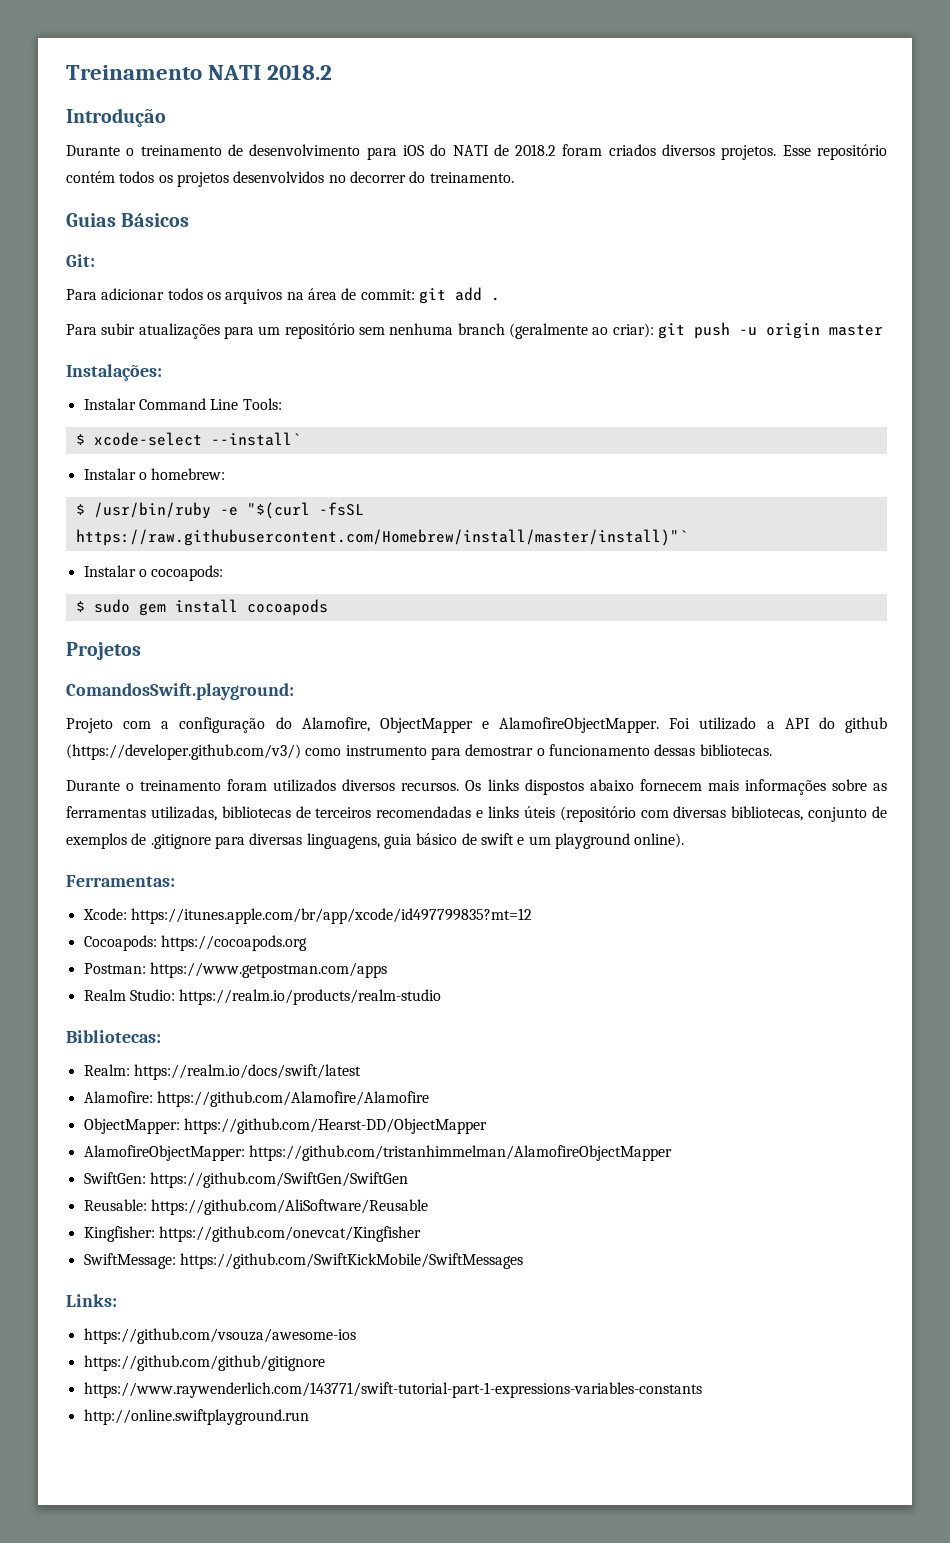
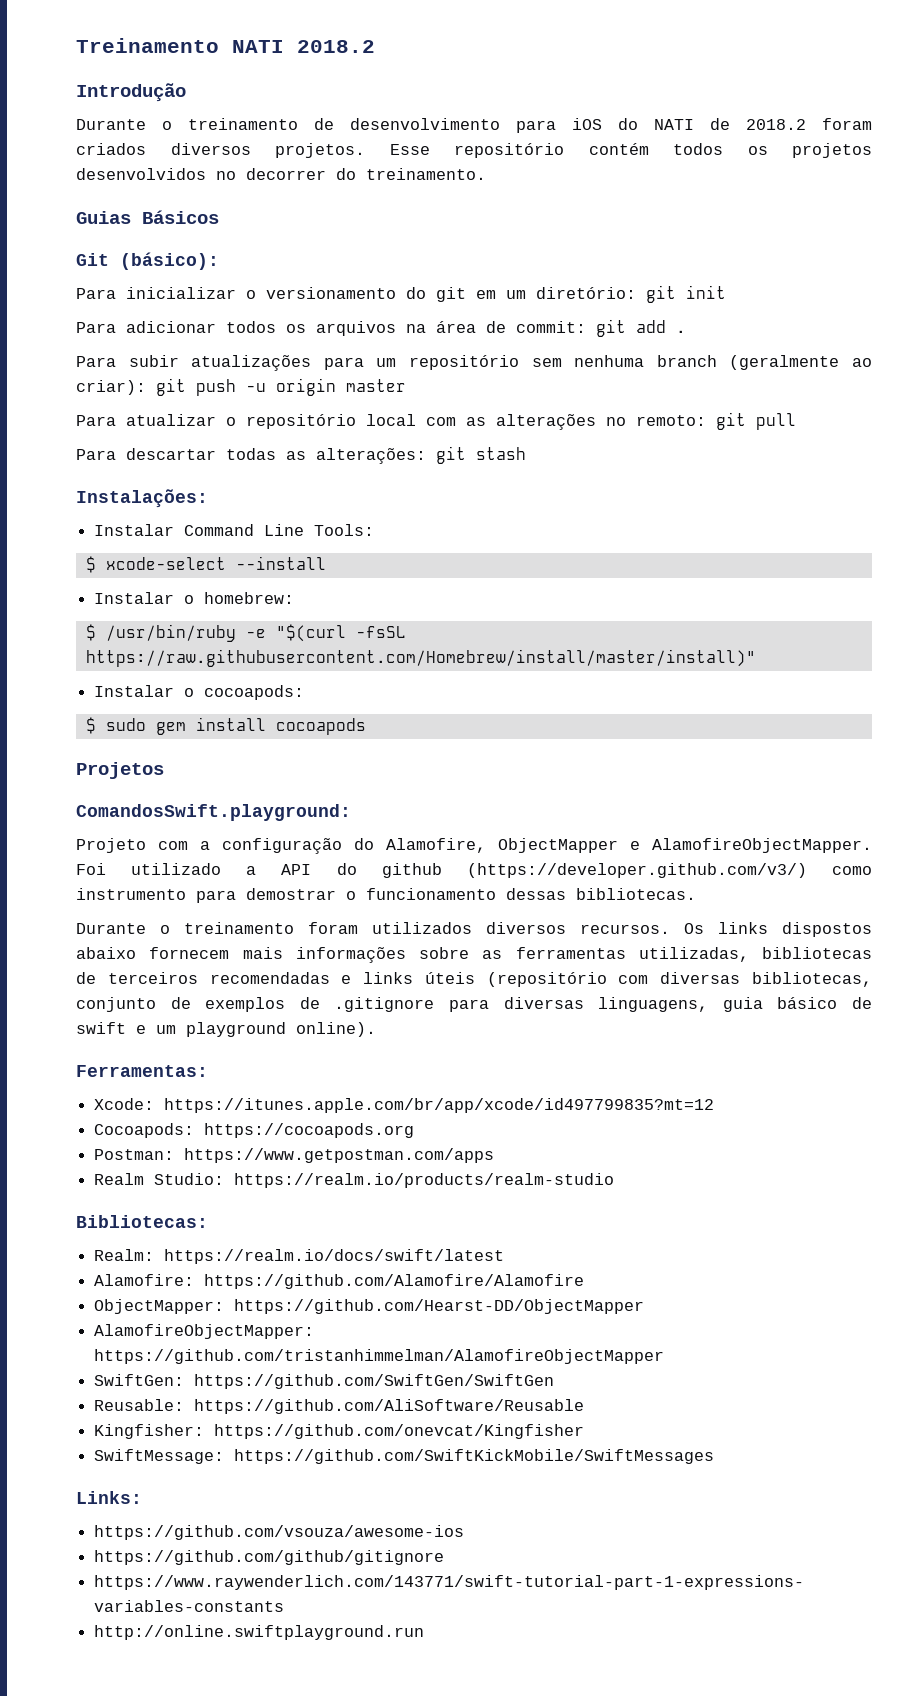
[66,254,95,267] Git: -> [76,252,219,270] [76,285,726,303] Git (básico): // Para inicializar o versionamento do git em um diretório: git init
(883, 330) none -> [76,412,796,430] [76,446,526,464] // Para atualizar o repositório local com as alterações no remoto: git pull // Para descartar todas as alterações: git stash
[210,432,301,446] --install` -> [235,556,326,570] --install
[75,529,688,546] https://raw.githubusercontent.com/Homebrew/install/master/install)"` -> [85,649,756,667] https://raw.githubusercontent.com/Homebrew/install/master/install)"

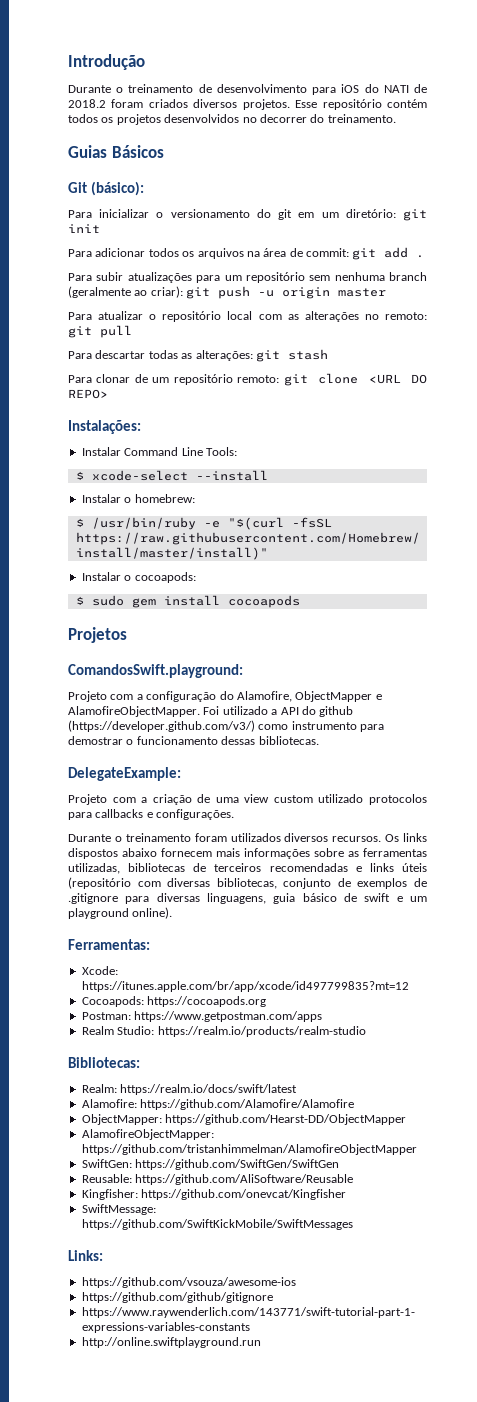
[76,38,375,53] Treinamento NATI 2018.2 // -> (68, 62) none
(526, 453) none -> [68,373,427,386] [68,389,108,399] // Para clonar de um repositório remoto: git clone <URL DO REPO>
(696, 894) none -> [68,767,181,781] [68,794,427,805] [68,809,235,820] // DelegateExample: // Projeto com a criação de uma view custom utilizado protocolos para callbacks e configurações.

